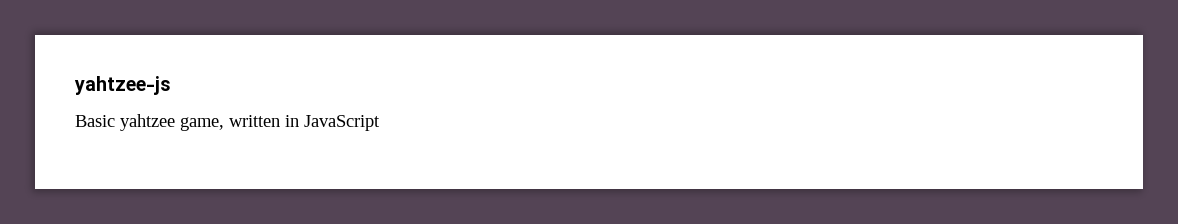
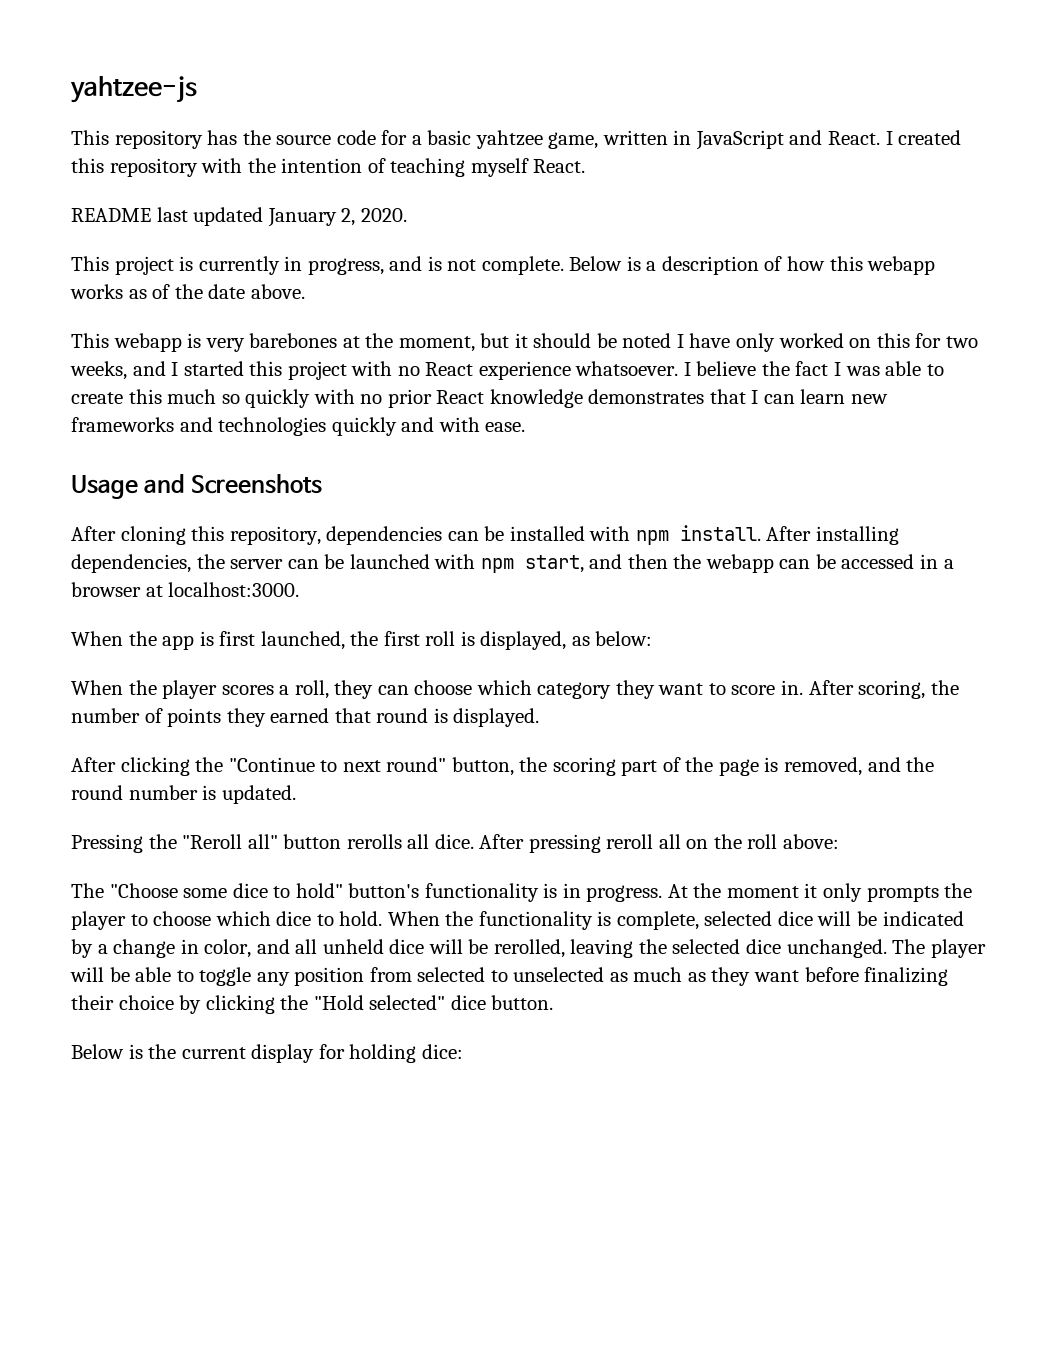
[75,115,115,127] Basic -> [71,130,472,149] This repository has the source code for a basic
(380, 123) none -> [789,130,962,145] [71,158,586,177] [71,207,407,227] [71,256,936,275] [70,284,305,299] [71,333,978,352] [70,361,944,380] [71,389,889,408] [71,417,526,436] [71,474,323,499] [71,525,899,545] [71,554,954,573] [71,582,300,597] [71,631,653,650] [71,680,959,699] [71,708,540,727] [71,757,935,776] [71,785,296,804] [71,834,840,853] [71,883,973,902] [71,911,964,930] [71,939,986,958] [70,967,949,986] [71,995,554,1014] [71,1044,463,1063] and React. I created this repository with the intention of teaching myself React. // README last updated January 2, 2020. // This project is currently in progress, and is not complete. Below is a description of how this webapp works as of the date above. // This webapp is very barebones at the moment, but it should be noted I have only worked on this for two weeks, and I started this project with no React experience whatsoever. I believe the fact I was able to create this much so quickly with no prior React knowledge demonstrates that I can learn new frameworks and technologies quickly and with ease. // Usage and Screenshots // After cloning this repository, dependencies can be installed with npm install. After installing dependencies, the server can be launched with npm start, and then the webapp can be accessed in a browser at localhost:3000. // When the app is first launched, the first roll is displayed, as below: // When the player scores a roll, they can choose which category they want to score in. After scoring, the number of points they earned that round is displayed. // After clicking the "Continue to next round" button, the scoring part of the page is removed, and the round number is updated. // Pressing the "Reroll all" button rerolls all dice. After pressing reroll all on the roll above: // The "Choose some dice to hold" button's functionality is in progress. At the moment it only prompts the player to choose which dice to hold. When the functionality is complete, selected dice will be indicated by a change in color, and all unheld dice will be rerolled, leaving the selected dice unchanged. The player will be able to toggle any position from selected to unselected as much as they want before finalizing their choice by clicking the "Hold selected" dice button. // Below is the current display for holding dice:

